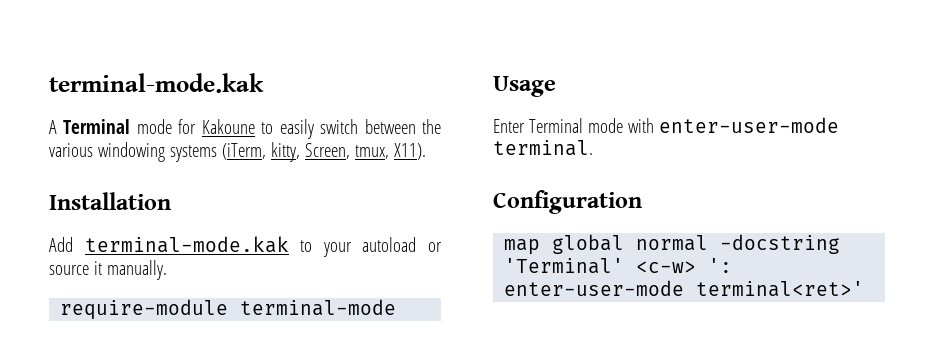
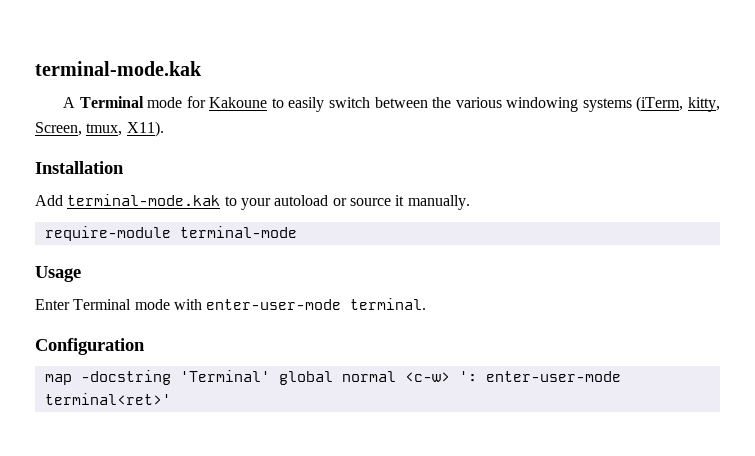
[552,234,841,254] [504,258,625,274] global normal -docstring 'Terminal' -> [80,370,396,385] -docstring 'Terminal' global normal

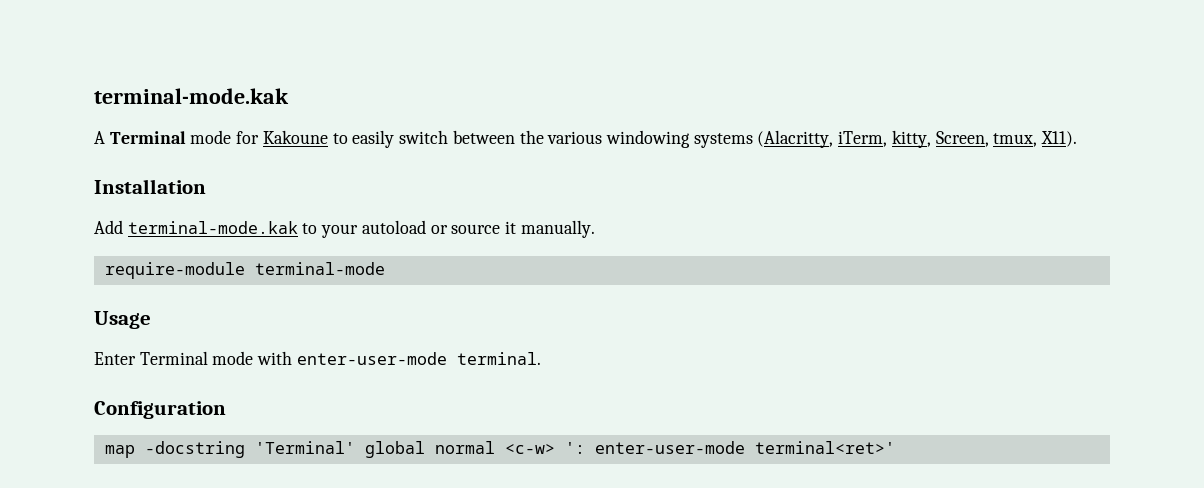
[636,96,684,112] (iTerm, -> [757,130,888,148] (Alacritty, iTerm,

